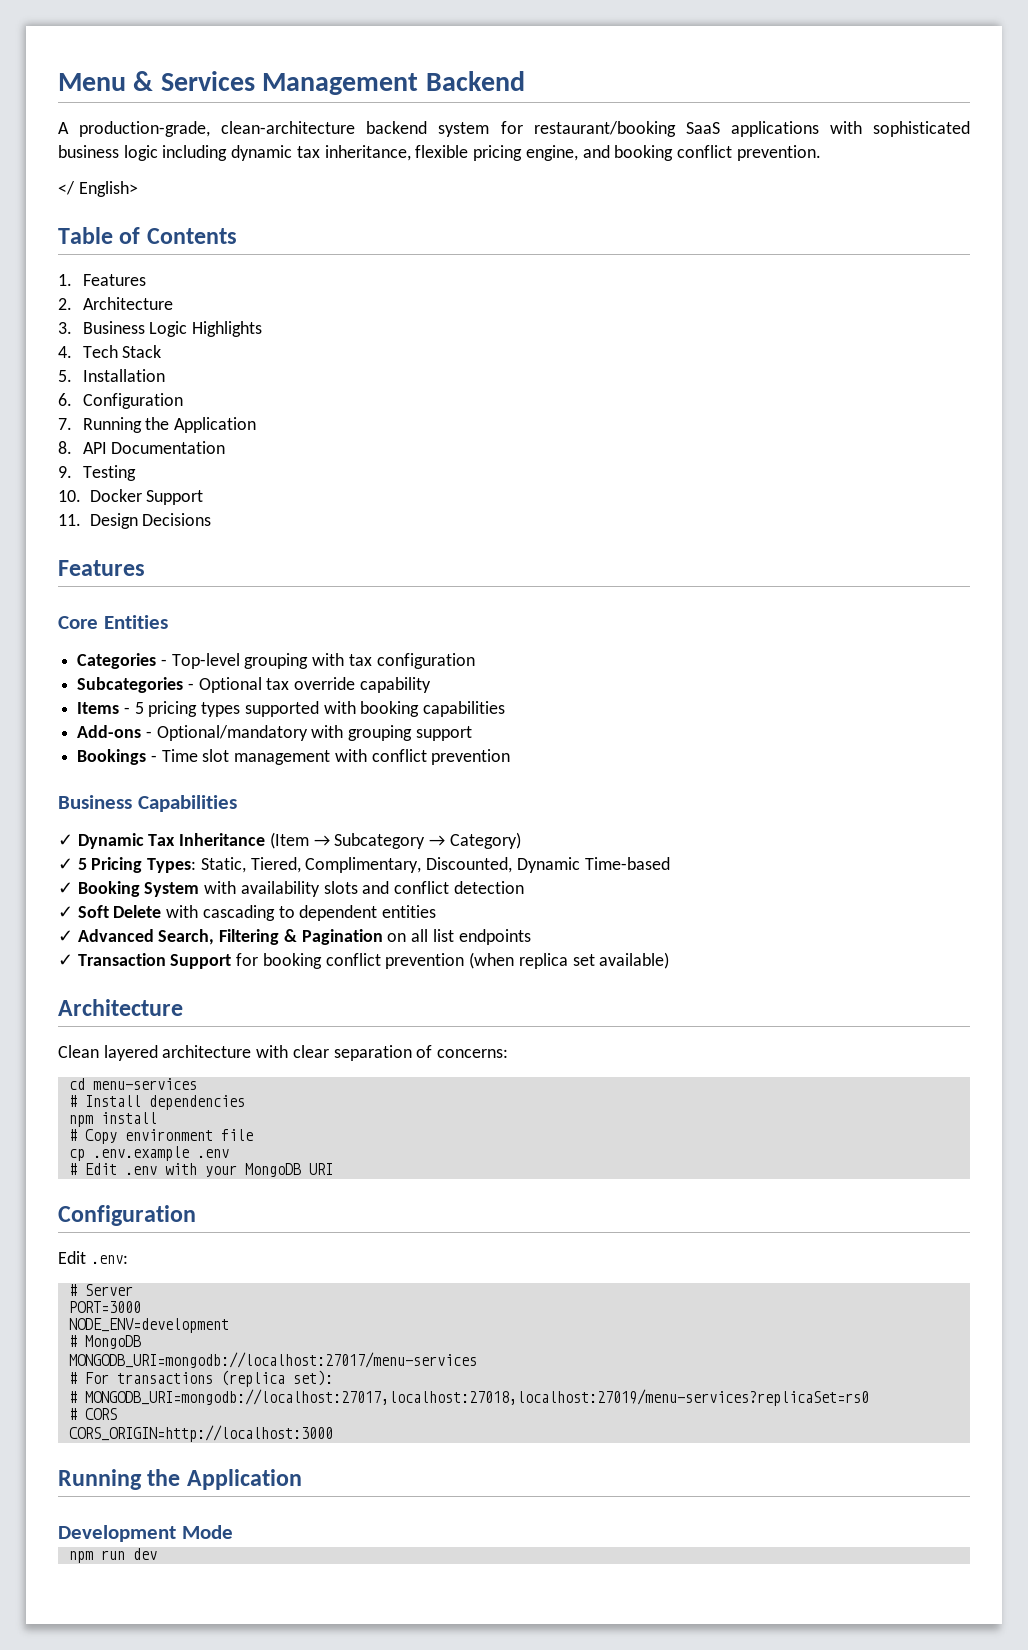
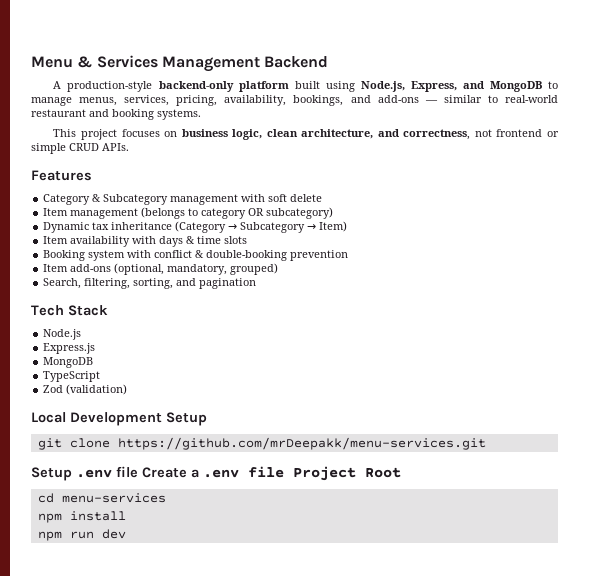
[79,121,971,137] [58,145,821,161] [58,181,138,197] [58,227,237,244] [58,274,146,286] [58,297,173,310] [58,321,263,337] [58,345,162,358] [58,369,165,382] [58,393,183,409] [58,417,257,433] [58,441,226,454] [58,465,136,481] [58,489,204,505] [58,513,212,529] [58,560,145,576] [58,615,168,629] [77,653,475,669] [77,677,431,693] [77,701,506,717] [77,725,472,741] [77,749,511,765] [58,795,237,812] [58,832,521,849] [58,857,670,873] [58,881,524,897] [58,905,437,921] [58,929,531,945] [58,952,670,969] [58,999,183,1016] [58,1045,509,1061] production-grade, clean-architecture backend system for restaurant/booking SaaS applications with sophisticated business logic including dynamic tax inheritance, flexible pricing engine, and booking conflict prevention. // </ English> // Table of Contents // 1. Features // 2. Architecture // 3. Business Logic Highlights // 4. Tech Stack // 5. Installation // 6. Configuration // 7. Running the Application // 8. API Documentation // 9. Testing // 10. Docker Support // 11. Design Decisions // Features // Core Entities // Categories - Top-level grouping with tax configuration // Subcategories - Optional tax override capability // Items - 5 pricing types supported with booking capabilities // Add-ons - Optional/mandatory with grouping support // Bookings - Time slot management with conflict prevention // Business Capabilities // ✓ Dynamic Tax Inheritance (Item → Subcategory → Category) // ✓ 5 Pricing Types: Static, Tiered, Complimentary, Discounted, Dynamic Time-based // ✓ Booking System with availability slots and conflict detection // ✓ Soft Delete with cascading to dependent entities // ✓ Advanced Search, Filtering & Pagination on all list endpoints // ✓ Transaction Support for booking conflict prevention (when replica set available) // Architecture // Clean layered architecture with clear separation of concerns: -> [67,81,558,92] [31,95,558,106] [31,109,201,120] [53,129,560,140] [31,143,129,154] [31,170,92,181] [43,194,323,205] [43,207,334,219] [43,221,348,233] [43,236,248,247] [43,250,349,261] [43,263,279,275] [43,278,257,289] [31,305,108,316] [43,329,82,340] [43,343,96,354] [43,357,94,368] [43,371,101,382] [43,384,128,395] [31,412,207,426] [37,437,486,450] [31,466,401,481] production-style backend-only platform built using Node.js, Express, and MongoDB to manage menus, services, pricing, availability, bookings, and add-ons — similar to real-world restaurant and booking systems. // This project focuses on business logic, clean architecture, and correctness, not frontend or simple CRUD APIs. // Features // Category & Subcategory management with soft delete // Item management (belongs to category OR subcategory) // Dynamic tax inheritance (Category → Subcategory → Item) // Item availability with days & time slots // Booking system with conflict & double-booking prevention // Item add-ons (optional, mandatory, grouped) // Search, filtering, sorting, and pagination // Tech Stack // Node.js // Express.js // MongoDB // TypeScript // Zod (validation) // Local Development Setup // git clone https://github.com/mrDeepakk/menu-services.git // Setup .env file Create a .env file Project Root
[68,1095,245,1110] // # Install dependencies -> (166, 498) none
[68,1129,253,1144] [68,1146,229,1161] [68,1163,333,1177] [58,1205,196,1226] [58,1251,128,1264] [68,1284,133,1296] [68,1301,141,1313] [68,1318,229,1333] [68,1335,141,1349] [68,1352,477,1368] [68,1370,333,1387] [68,1389,869,1406] [68,1408,117,1420] [68,1425,333,1442] [58,1469,302,1490] [58,1525,233,1542] // # Copy environment file // cp .env.example .env // # Edit .env with your MongoDB URI // Configuration // Edit .env: // # Server // PORT=3000 // NODE_ENV=development // # MongoDB // MONGODB_URI=mongodb://localhost:27017/menu-services // # For transactions (replica set): // # MONGODB_URI=mongodb://localhost:27017,localhost:27018,localhost:27019/menu-services?replicaSet=rs0 // # CORS // CORS_ORIGIN=http://localhost:3000 // Running the Application // Development Mode -> (126, 516) none

